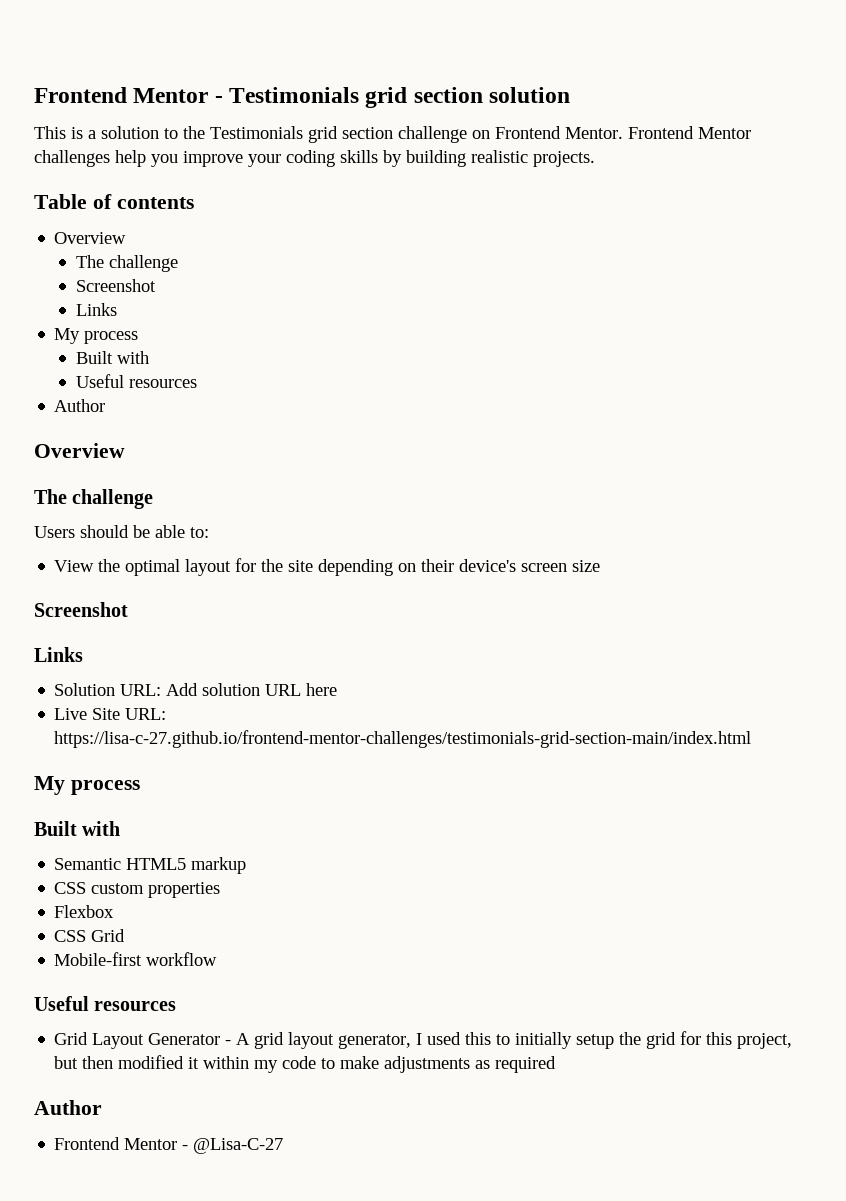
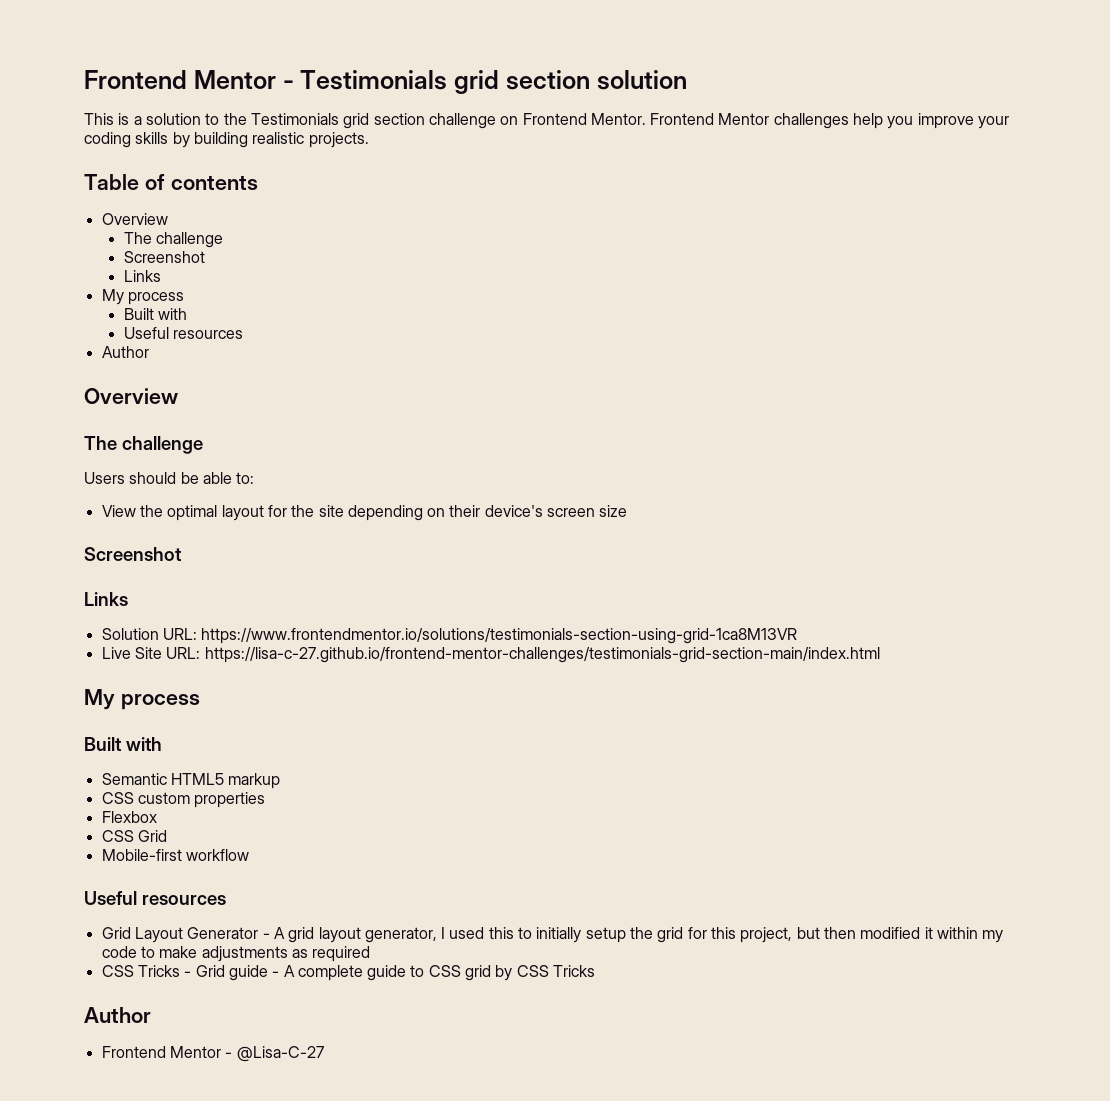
[166,683,338,696] Add solution URL here -> [201,628,798,644] https://www.frontendmentor.io/solutions/testimonials-section-using-grid-1ca8M13VR
(557, 1064) none -> [101,965,596,981] // CSS Tricks - Grid guide - A complete guide to CSS grid by CSS Tricks

